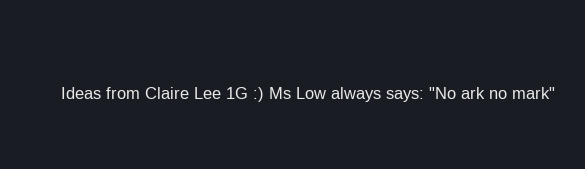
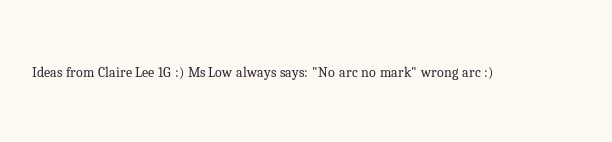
[461,87,486,99] ark -> [338,70,358,77] arc
(556, 93) none -> [419,67,494,80] wrong arc :)

